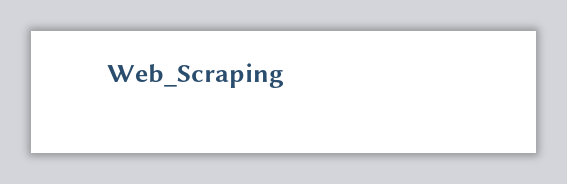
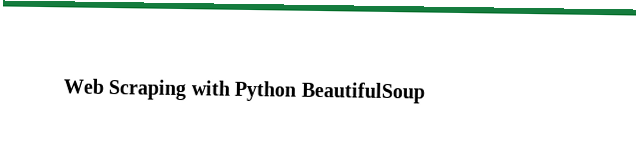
[107,63,284,88] Web_Scraping -> [63,78,425,104] Web Scraping with Python BeautifulSoup

